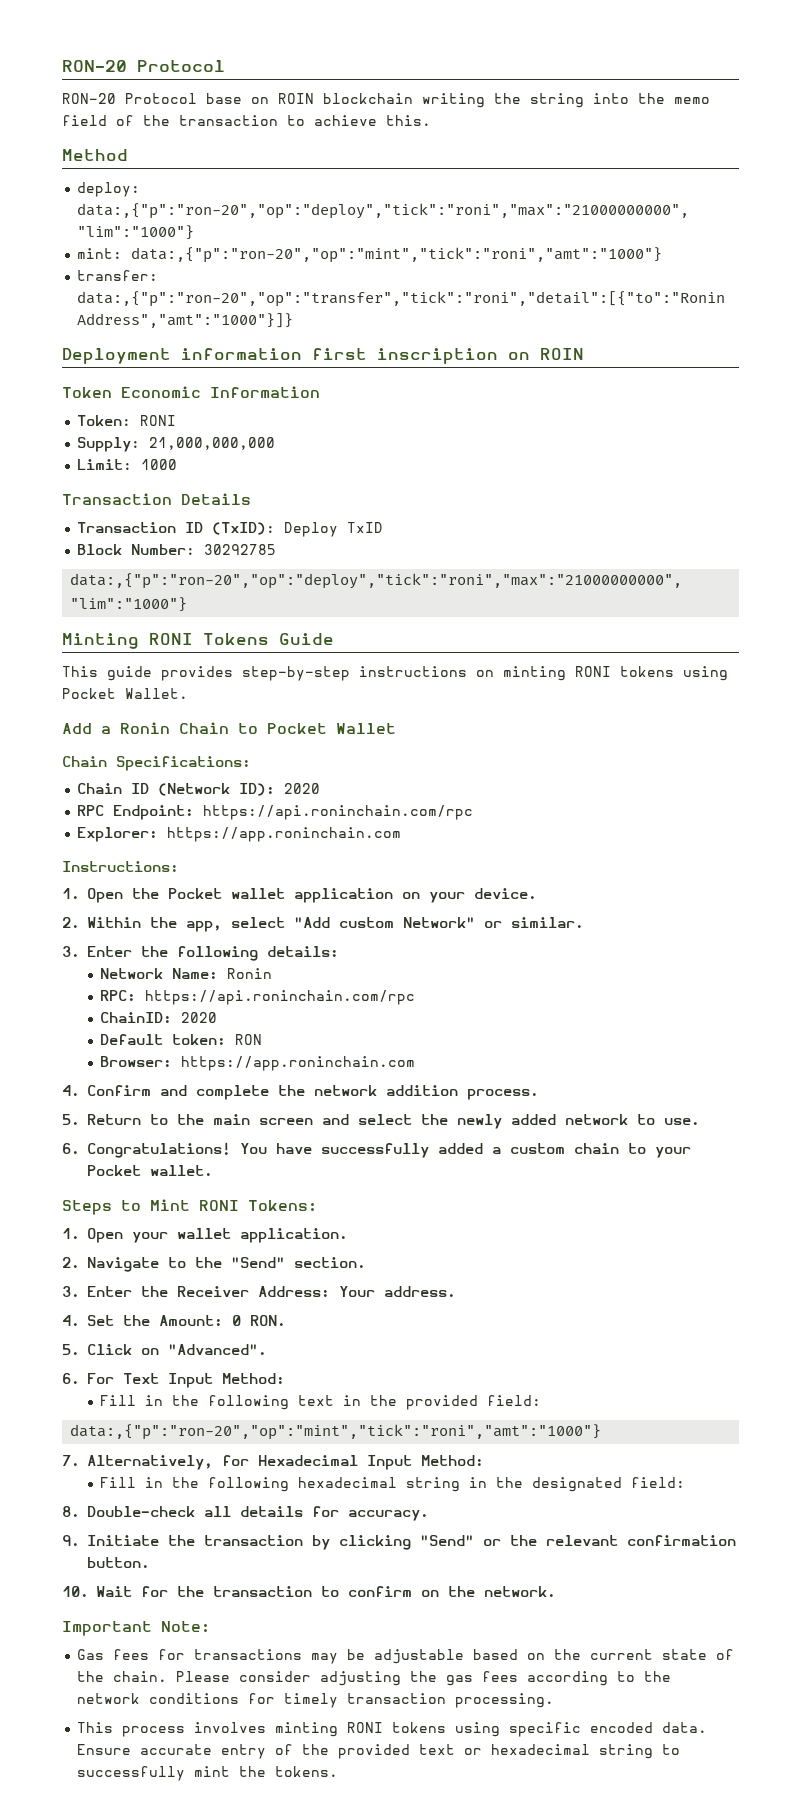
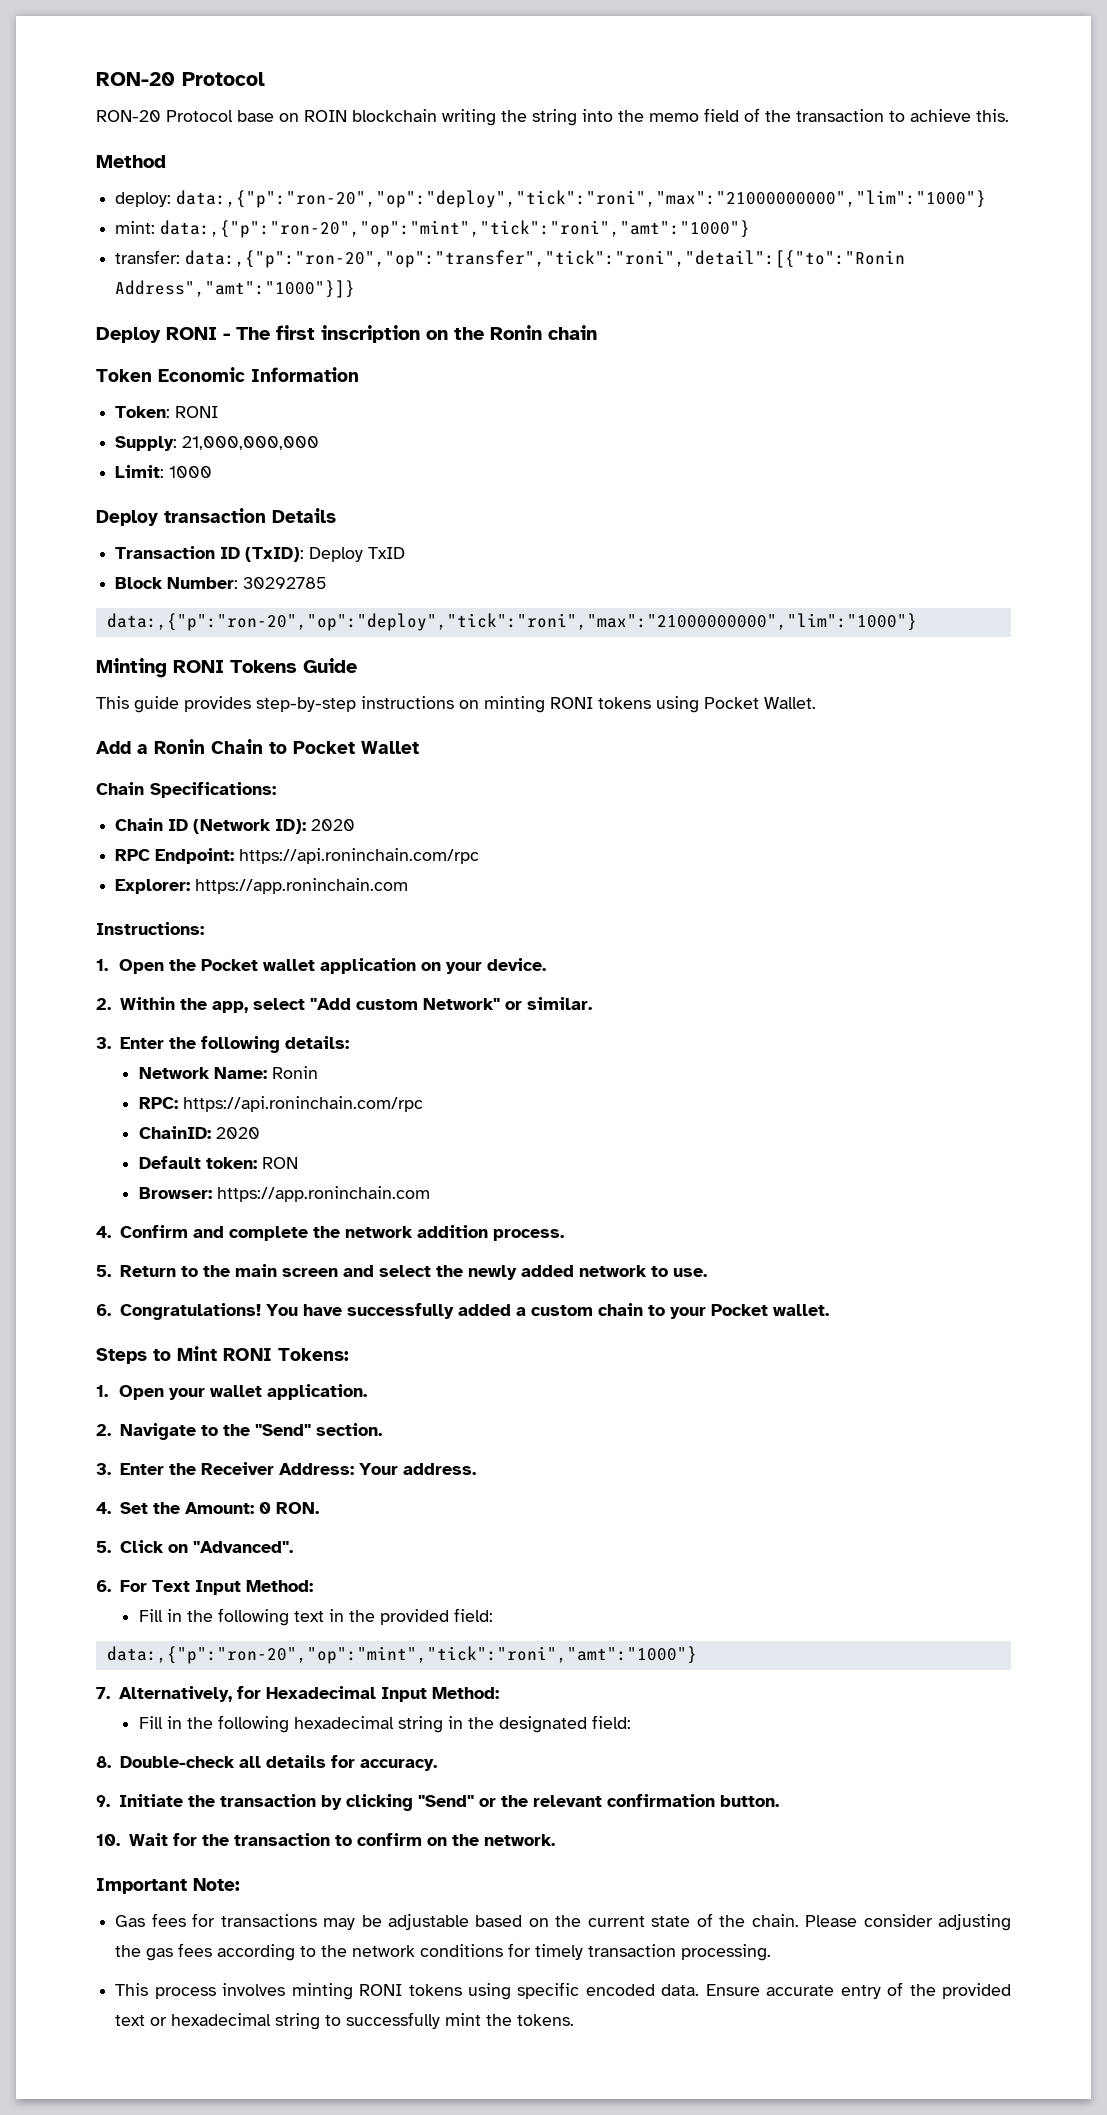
[62,348,584,364] Deployment information first inscription on ROIN -> [96,325,597,343] Deploy RONI - The first inscription on the Ronin chain
[62,493,172,505] Transaction -> [96,508,266,526] Deploy transaction

